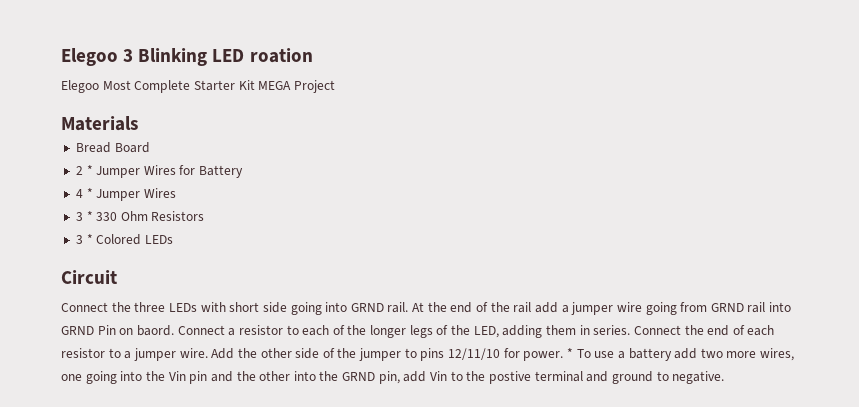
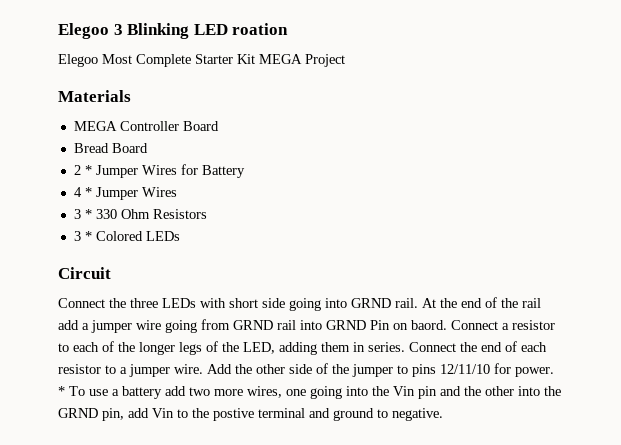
(138, 123) none -> [73,121,219,131] // MEGA Controller Board

